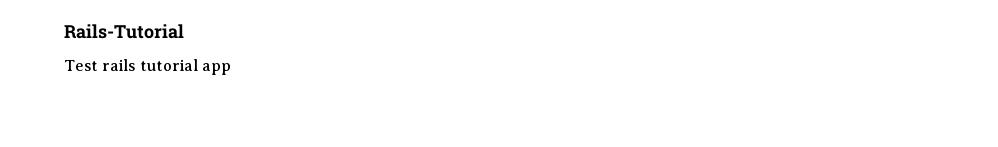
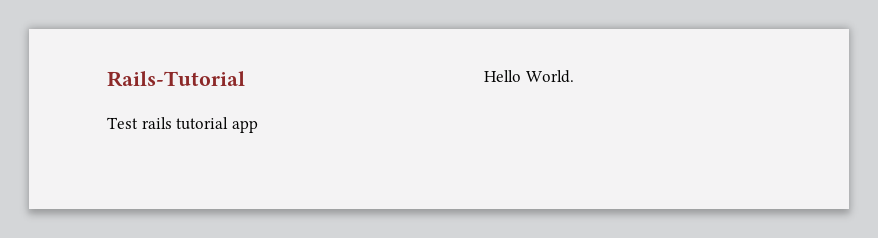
(231, 69) none -> [484,70,574,83] // Hello World.

